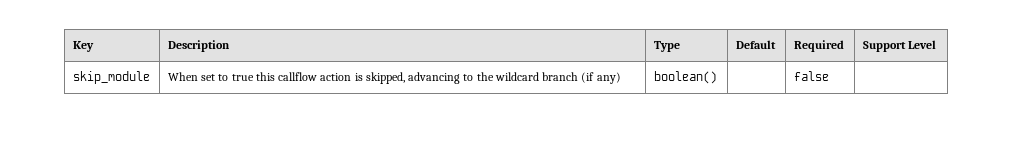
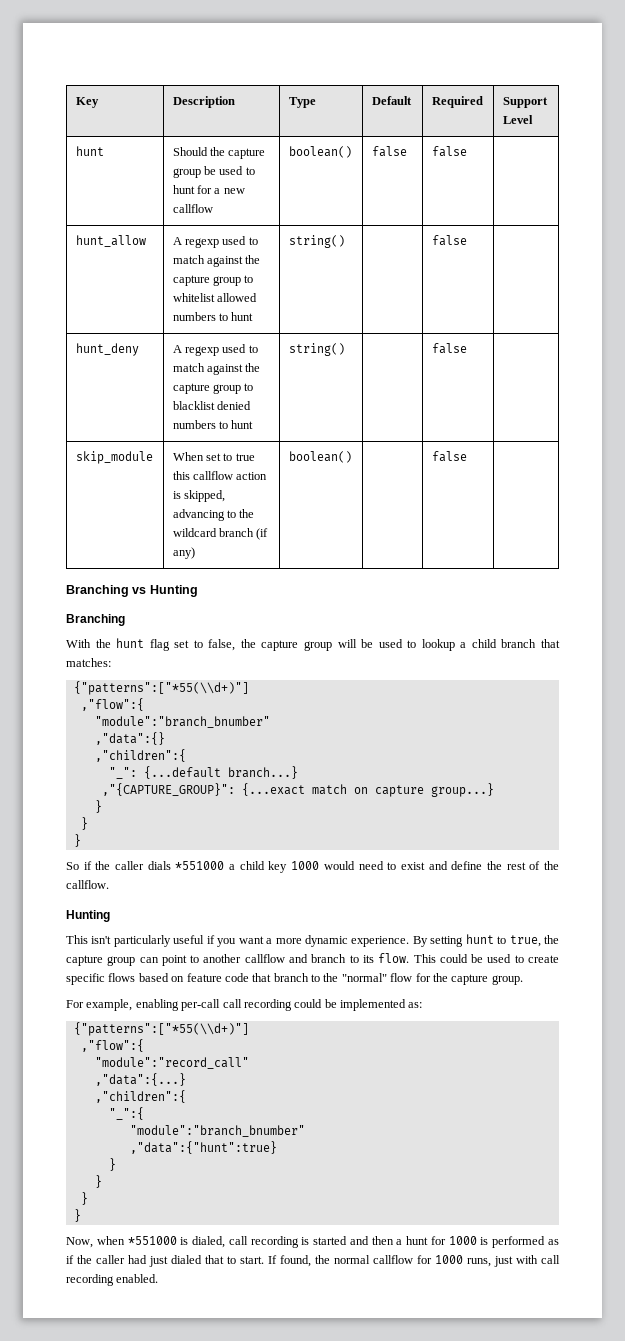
(937, 44) none -> [75,146,104,156] [172,147,266,159] [172,166,255,178] [172,185,245,194] [172,204,213,213] [288,146,352,158] [371,146,407,157] [431,146,467,157] [75,235,146,247] [172,236,258,248] [172,255,261,267] [172,275,254,286] [172,293,257,302] [172,312,254,321] [288,235,345,248] [431,235,467,246] [75,343,139,356] [172,344,258,356] [172,363,261,375] [172,383,254,394] [172,401,251,410] [172,420,254,429] [288,343,345,356] [431,343,467,354] // hunt | Should the capture group be used to hunt for a new callflow | boolean() | false | false | // hunt_allow | A regexp used to match against the capture group to whitelist allowed numbers to hunt | string() | | false | // hunt_deny | A regexp used to match against the capture group to blacklist denied numbers to hunt | string() | | false |
(829, 76) none -> [66,585,198,597] [66,614,125,626] [66,638,560,651] [66,658,111,667] [73,681,249,695] [80,698,144,711] [94,716,270,728] [94,732,165,745] [94,749,186,762] [108,766,298,779] [101,783,494,797] [94,800,102,813] [80,817,88,830] [73,834,81,847] [66,861,559,873] [66,880,109,889] [66,910,110,922] [66,934,559,947] [66,953,560,966] [66,973,523,985] [66,999,423,1011] [73,1022,249,1036] [80,1039,144,1052] [94,1057,249,1069] [94,1073,186,1086] [94,1090,186,1103] [108,1107,144,1120] [129,1125,305,1137] [129,1141,277,1154] [108,1158,116,1171] [94,1175,102,1188] [80,1192,88,1205] [73,1209,81,1222] [66,1236,559,1248] [66,1255,560,1267] [66,1274,159,1286] // Branching vs Hunting // Branching // With the hunt flag set to false, the capture group will be used to lookup a child branch that matches: // {"patterns":["*55(\\d+)"] // ,"flow":{ // "module":"branch_bnumber" // ,"data":{} // ,"children":{ // "_": {...default branch...} // ,"{CAPTURE_GROUP}": {...exact match on capture group...} // } // } // } // So if the caller dials *551000 a child key 1000 would need to exist and define the rest of the callflow. // Hunting // This isn't particularly useful if you want a more dynamic experience. By setting hunt to true, the capture group can point to another callflow and branch to its flow. This could be used to create specific flows based on feature code that branch to the "normal" flow for the capture group. // For example, enabling per-call call recording could be implemented as: // {"patterns":["*55(\\d+)"] // ,"flow":{ // "module":"record_call" // ,"data":{...} // ,"children":{ // "_":{ // "module":"branch_bnumber" // ,"data":{"hunt":true} // } // } // } // } // Now, when *551000 is dialed, call recording is started and then a hunt for 1000 is performed as if the caller had just dialed that to start. If found, the normal callflow for 1000 runs, just with call recording enabled.

